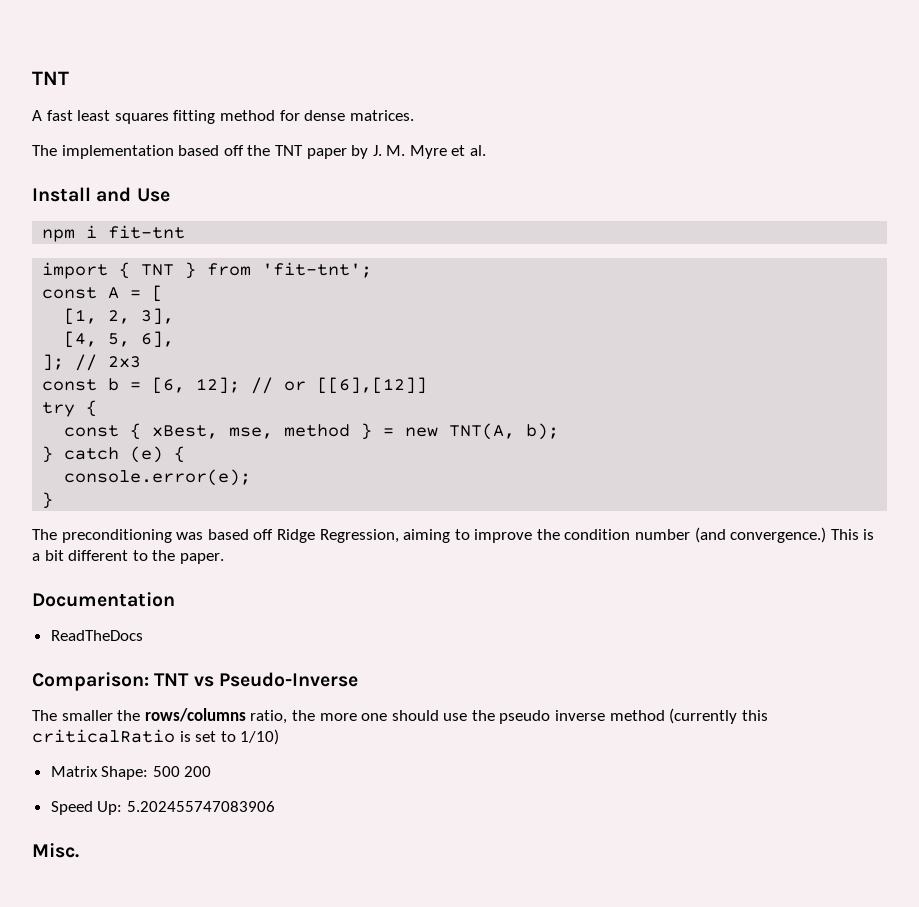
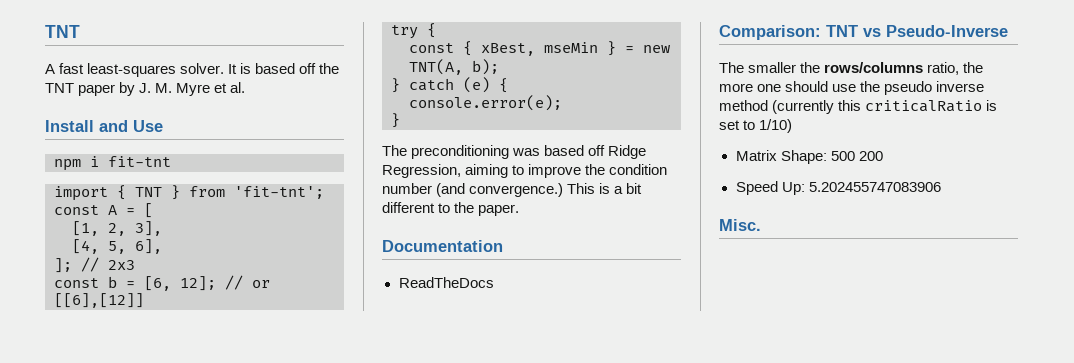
[77,110,414,124] [32,145,174,159] least squares fitting method for dense matrices. // The implementation -> [87,63,252,77] least-squares solver. It is
[229,424,351,439] mse, method -> [544,42,598,53] mseMin

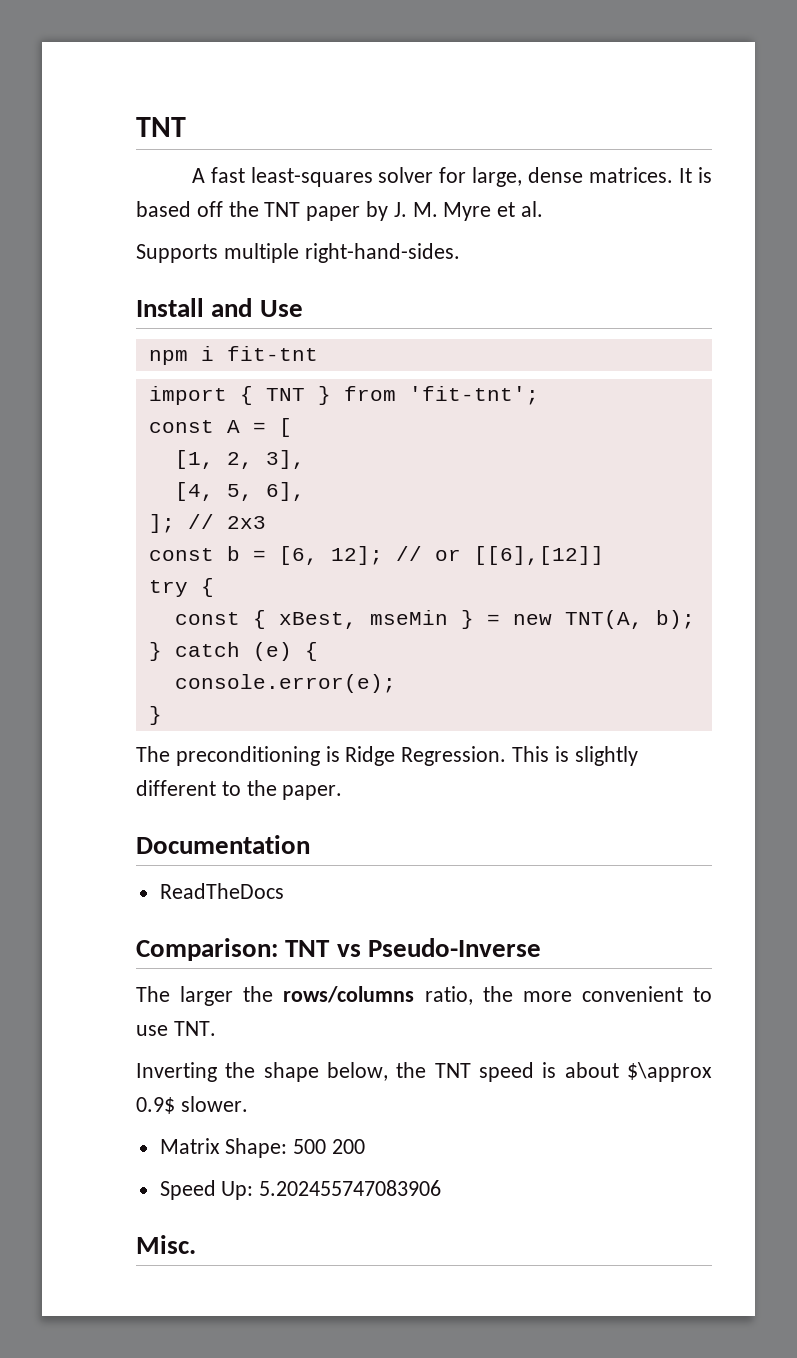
[180,63,225,74] solver. -> [378,167,674,187] solver for large, dense matrices.
(246, 87) none -> [136,243,460,263] // Supports multiple right-hand-sides.
[512,145,647,159] [382,164,668,178] [382,183,643,197] was based off Ridge Regression, aiming to improve the condition number (and convergence.) This is a bit -> [325,746,638,766] is Ridge Regression. This is slightly
[748,62,797,73] smaller -> [180,986,234,1006] larger
[757,81,985,95] [719,100,998,114] [719,119,793,133] one should use the pseudo inverse method (currently this criticalRatio is set to 1/10) -> [581,986,712,1002] [136,1021,216,1036] [136,1062,712,1082] [136,1096,248,1114] convenient to use TNT. // Inverting the shape below, the TNT speed is about $\approx 0.9$ slower.

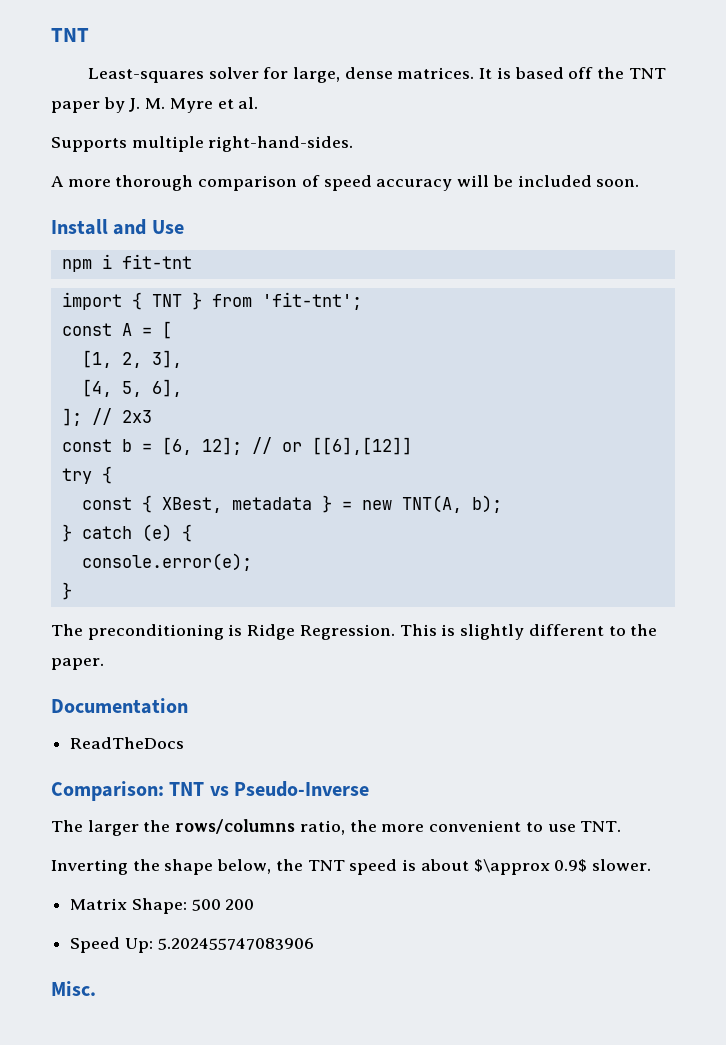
[191,167,373,187] A fast least-squares -> [87,68,204,83] Least-squares
(460, 253) none -> [51,175,640,191] // A more thorough comparison of speed accuracy will be included soon.
[278,610,448,629] xBest, mseMin -> [161,497,312,513] XBest, metadata

